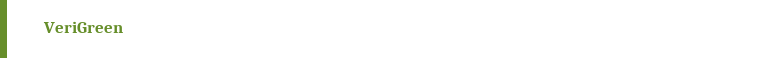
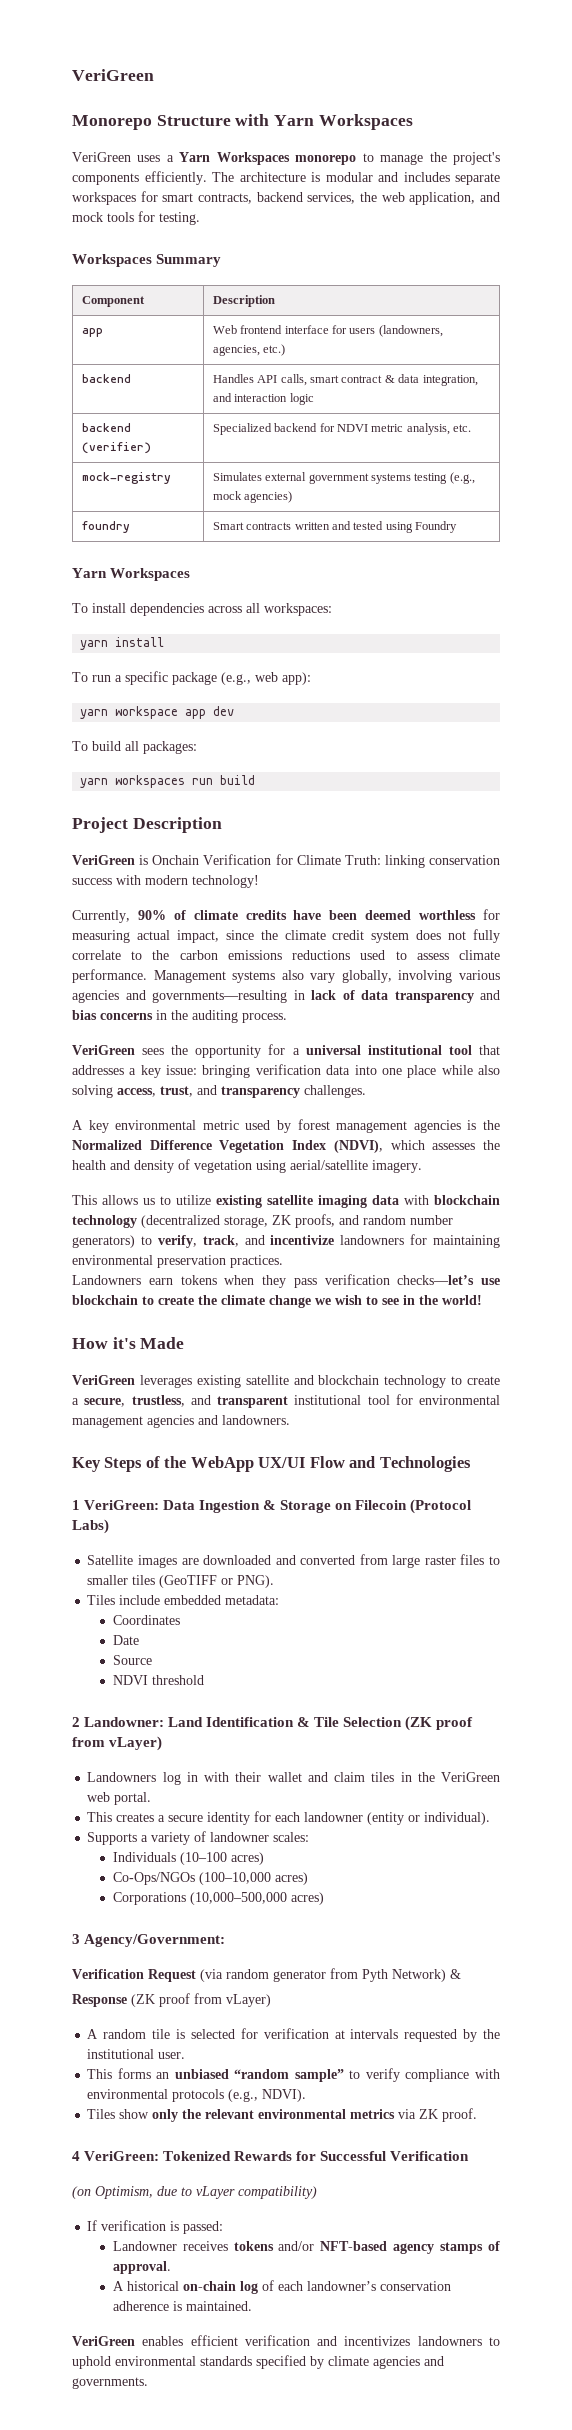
[43,21,123,33] VeriGreen -> [72,69,154,81] [72,114,413,130] [72,152,501,165] [72,171,500,185] [72,191,501,205] [72,211,200,225] [72,254,222,267] [81,296,145,307] [212,295,275,307] [81,328,103,337] [212,325,443,337] [212,344,286,356] [81,374,131,383] [212,374,478,386] [212,393,314,405] [81,423,131,432] [81,442,151,454] [212,423,472,435] [81,472,171,484] [212,472,475,484] [212,491,293,503] [81,521,130,533] [212,521,458,533] [72,568,191,581] [72,603,332,616] [80,637,165,650] [72,671,311,685] [80,706,235,719] [72,741,197,754] [80,775,256,788] [72,817,222,833] [72,854,500,868] [72,875,259,888] [72,909,501,923] [72,929,500,943] [72,950,501,960] [72,969,500,983] [72,990,500,1003] [72,1010,287,1023] [72,1044,500,1058] [72,1064,501,1078] [72,1085,366,1098] [72,1119,501,1133] [72,1140,501,1153] [72,1159,422,1173] [72,1195,500,1208] [72,1214,453,1228] [72,1234,500,1248] [72,1255,283,1268] [72,1274,500,1288] [72,1295,482,1308] [72,1337,185,1349] [72,1375,500,1388] [72,1394,500,1408] [72,1415,290,1428] [72,1456,471,1472] [72,1499,472,1514] [72,1519,109,1534] [87,1554,501,1568] [87,1575,275,1588] [87,1595,280,1605] [112,1615,180,1625] [112,1635,139,1645] [112,1655,152,1665] [112,1675,204,1685] [72,1716,474,1731] [72,1736,163,1751] [87,1772,501,1785] [87,1792,152,1805] [87,1811,491,1825] [87,1831,310,1845] [112,1852,264,1865] [112,1872,308,1885] [112,1892,324,1905] [72,1934,226,1947] [72,1968,461,1982] [72,1993,271,2007] [87,2028,500,2042] [87,2049,186,2059] [87,2068,501,2082] [87,2089,307,2102] [87,2108,478,2122] [72,2151,470,2161] [72,2186,317,2199] [87,2220,224,2234] [112,2241,500,2254] [112,2261,171,2274] [112,2280,451,2294] [112,2301,252,2311] [72,2335,500,2346] [72,2355,444,2369] [72,2377,148,2389] VeriGreen // Monorepo Structure with Yarn Workspaces // VeriGreen uses a Yarn Workspaces monorepo to manage the project's components efficiently. The architecture is modular and includes separate workspaces for smart contracts, backend services, the web application, and mock tools for testing. // Workspaces Summary // Component | Description // app | Web frontend interface for users (landowners, agencies, etc.) // backend | Handles API calls, smart contract & data integration, and interaction logic // backend (verifier) | Specialized backend for NDVI metric analysis, etc. // mock-registry | Simulates external government systems testing (e.g., mock agencies) // foundry | Smart contracts written and tested using Foundry // Yarn Workspaces // To install dependencies across all workspaces: // yarn install // To run a specific package (e.g., web app): // yarn workspace app dev // To build all packages: // yarn workspaces run build // Project Description // VeriGreen is Onchain Verification for Climate Truth: linking conservation success with modern technology! // Currently, 90% of climate credits have been deemed worthless for measuring actual impact, since the climate credit system does not fully correlate to the carbon emissions reductions used to assess climate performance. Management systems also vary globally, involving various agencies and governments—resulting in lack of data transparency and bias concerns in the auditing process. // VeriGreen sees the opportunity for a universal institutional tool that addresses a key issue: bringing verification data into one place while also solving access, trust, and transparency challenges. // A key environmental metric used by forest management agencies is the Normalized Difference Vegetation Index (NDVI), which assesses the health and density of vegetation using aerial/satellite imagery. // This allows us to utilize existing satellite imaging data with blockchain technology (decentralized storage, ZK proofs, and random number generators) to verify, track, and incentivize landowners for maintaining environmental preservation practices. // Landowners earn tokens when they pass verification checks—let’s use blockchain to create the climate change we wish to see in the world! // How it's Made // VeriGreen leverages existing satellite and blockchain technology to create a secure, trustless, and transparent institutional tool for environmental management agencies and landowners. // Key Steps of the WebApp UX/UI Flow and Technologies // 1 VeriGreen: Data Ingestion & Storage on Filecoin (Protocol Labs) // Satellite images are downloaded and converted from large raster files to smaller tiles (GeoTIFF or PNG). // Tiles include embedded metadata: // Coordinates // Date // Source // NDVI threshold // 2 Landowner: Land Identification & Tile Selection (ZK proof from vLayer) // Landowners log in with their wallet and claim tiles in the VeriGreen web portal. // This creates a secure identity for each landowner (entity or individual). // Supports a variety of landowner scales: // Individuals (10–100 acres) // Co-Ops/NGOs (100–10,000 acres) // Corporations (10,000–500,000 acres) // 3 Agency/Government: // Verification Request (via random generator from Pyth Network) & // Response (ZK proof from vLayer) // A random tile is selected for verification at intervals requested by the institutional user. // This forms an unbiased “random sample” to verify compliance with environmental protocols (e.g., NDVI). // Tiles show only the relevant environmental metrics via ZK proof. // 4 VeriGreen: Tokenized Rewards for Successful Verification // (on Optimism, due to vLayer compatibility) // If verification is passed: // Landowner receives tokens and/or NFT-based agency stamps of approval. // A historical on-chain log of each landowner’s conservation adherence is maintained. // VeriGreen enables efficient verification and incentivizes landowners to uphold environmental standards specified by climate agencies and governments.

